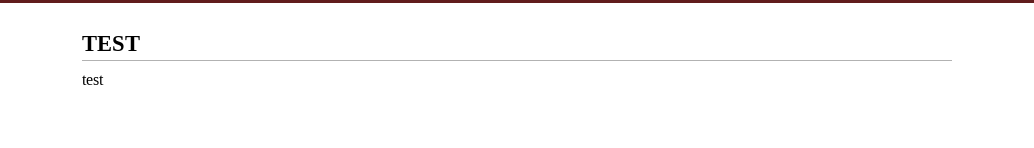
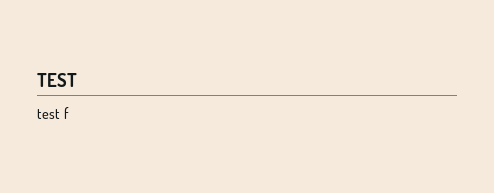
(104, 80) none -> [63,107,69,119] f

